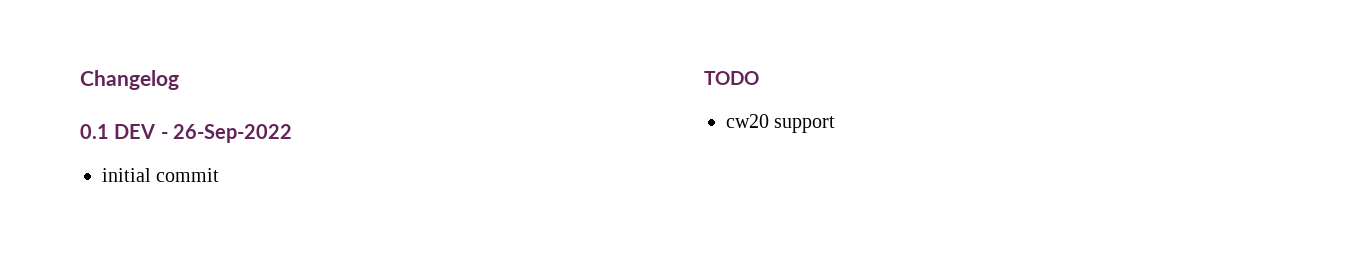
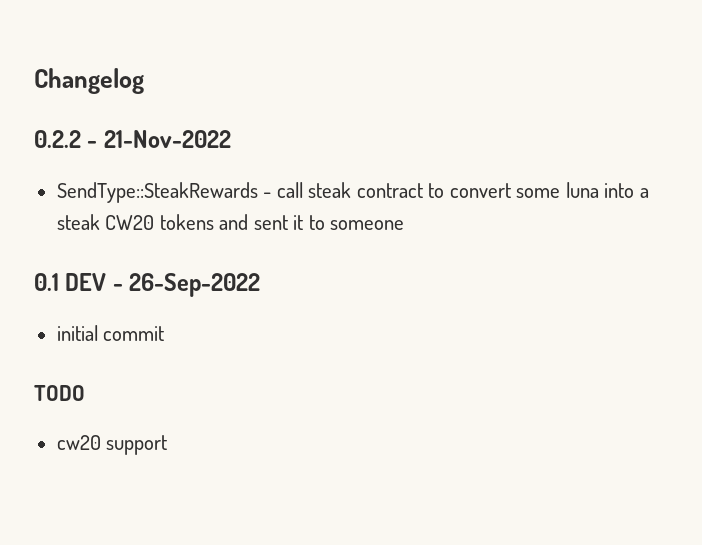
(179, 80) none -> [34,130,231,148] [56,182,649,203] [56,214,405,230] // 0.2.2 - 21-Nov-2022 // SendType::SteakRewards - call steak contract to convert some luna into a steak CW20 tokens and sent it to someone

